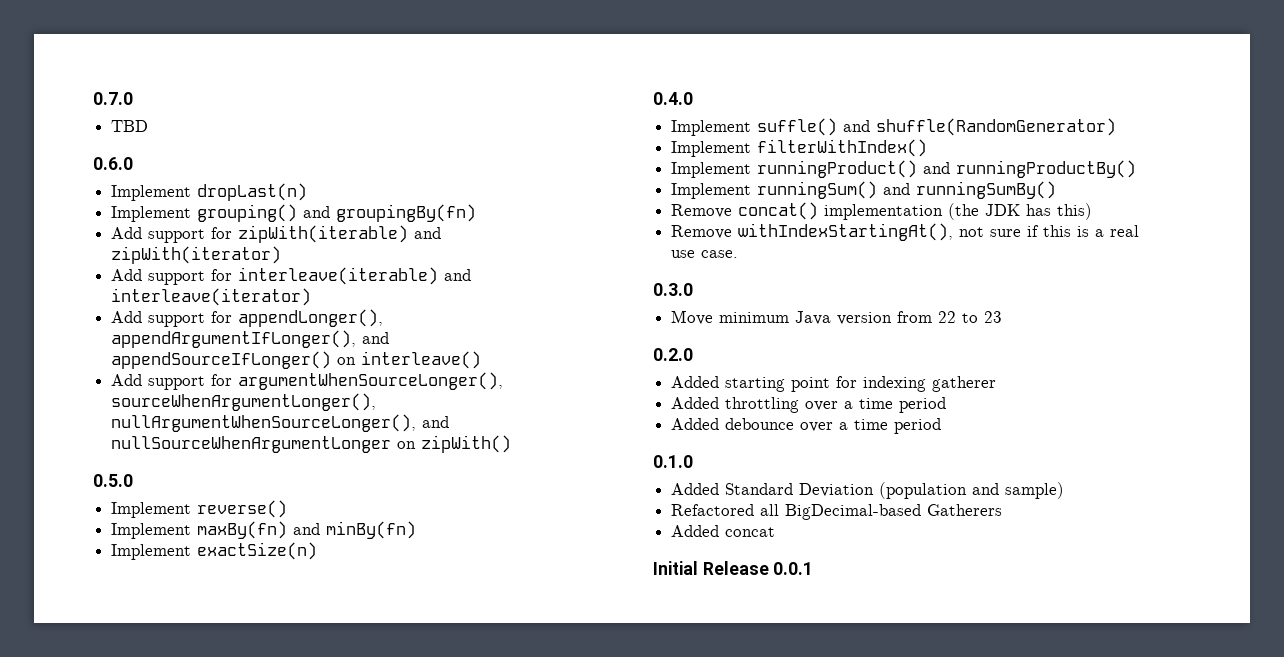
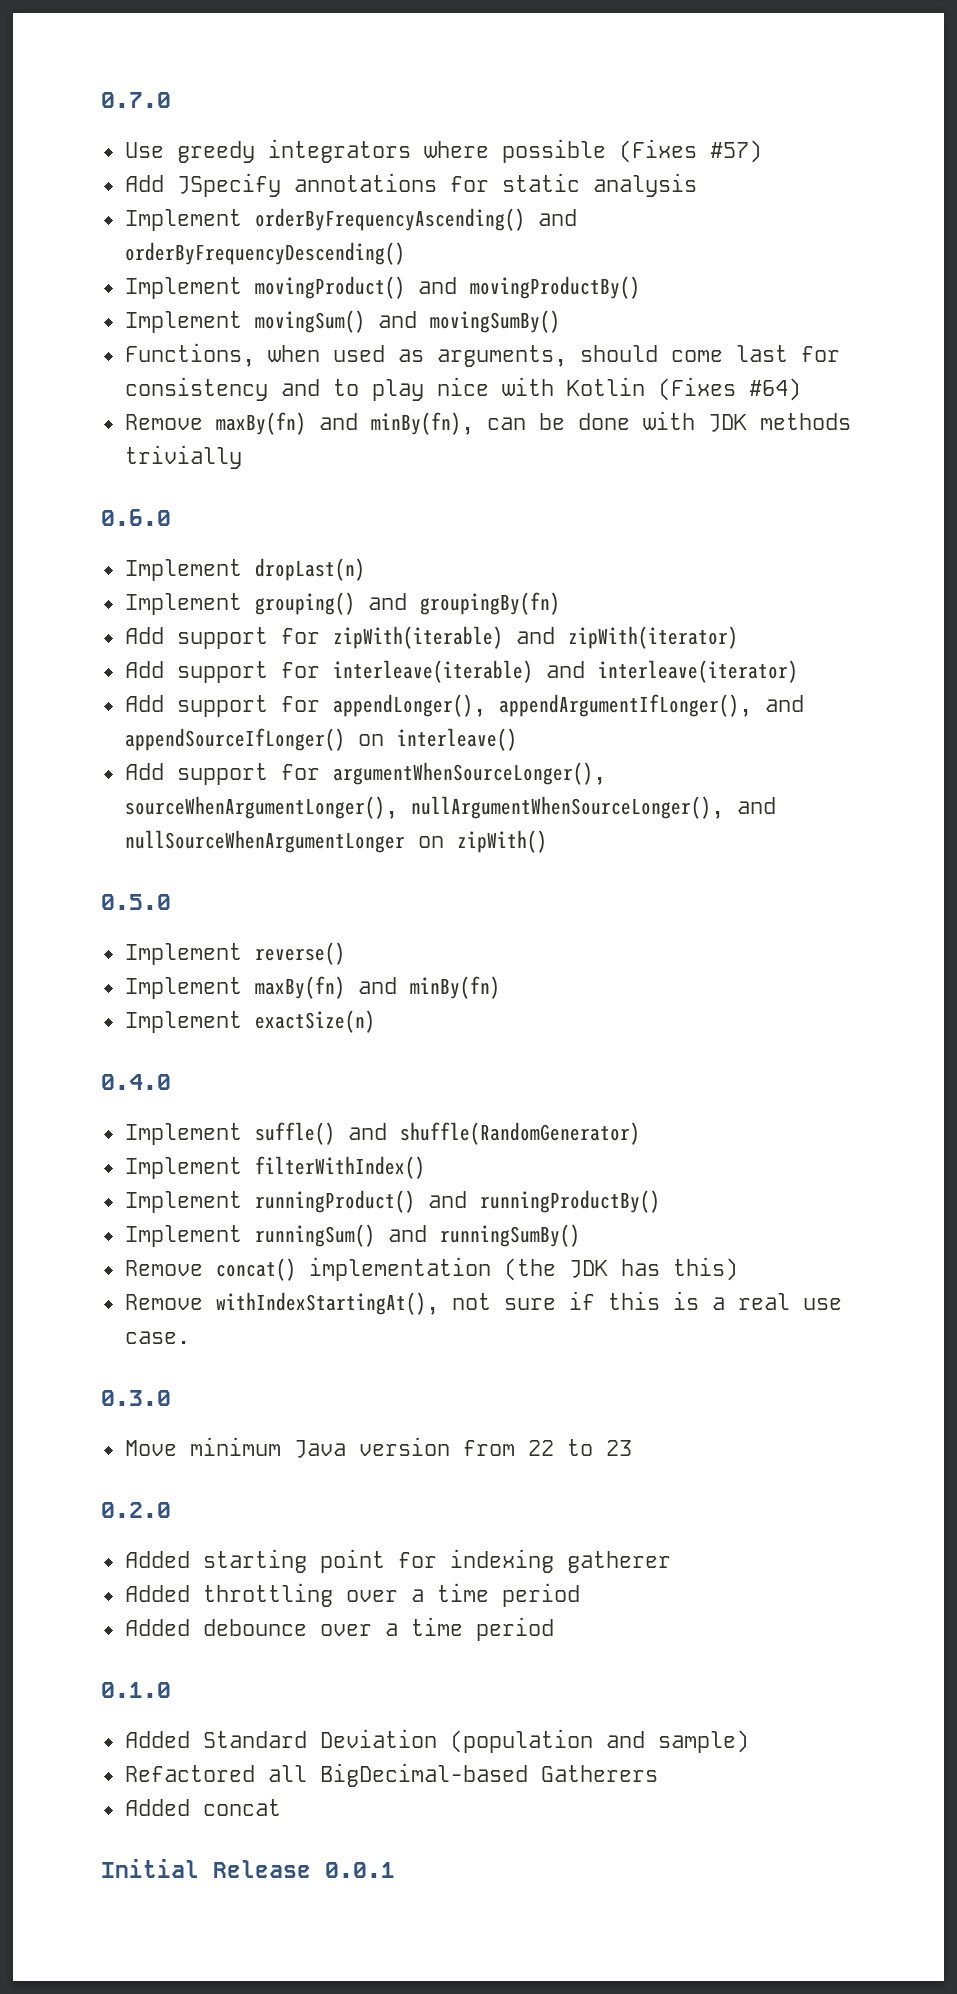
[111,120,149,132] TBD -> [124,139,762,163] [124,173,697,197] [124,208,577,231] [124,242,405,265] [124,276,640,299] [124,310,560,333] [124,343,840,367] [124,377,801,401] [124,411,851,435] [124,445,242,469] Use greedy integrators where possible (Fixes #57) // Add JSpecify annotations for static analysis // Implement orderByFrequencyAscending() and orderByFrequencyDescending() // Implement movingProduct() and movingProductBy() // Implement movingSum() and movingSumBy() // Functions, when used as arguments, should come last for consistency and to play nice with Kotlin (Fixes #64) // Remove maxBy(fn) and minBy(fn), can be done with JDK methods trivially

